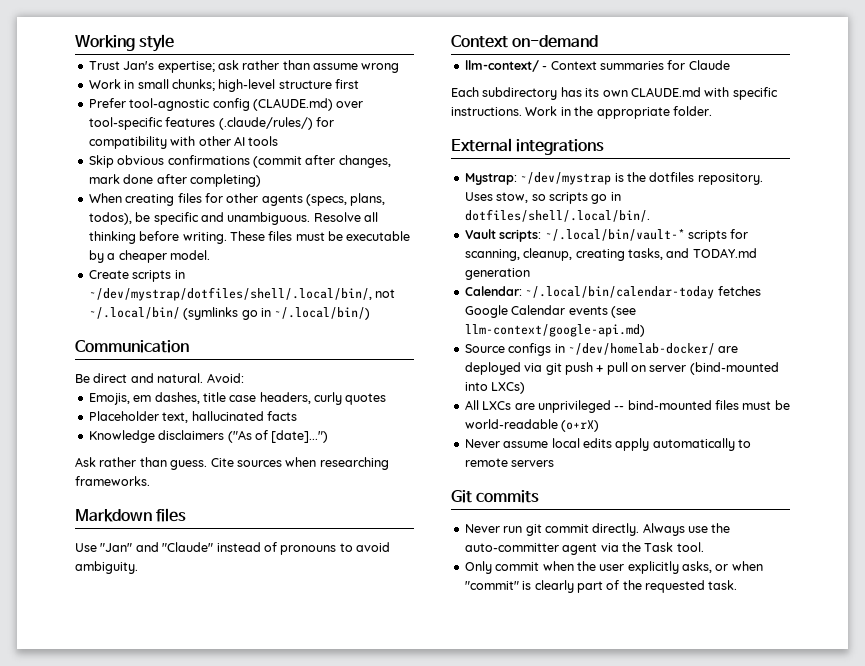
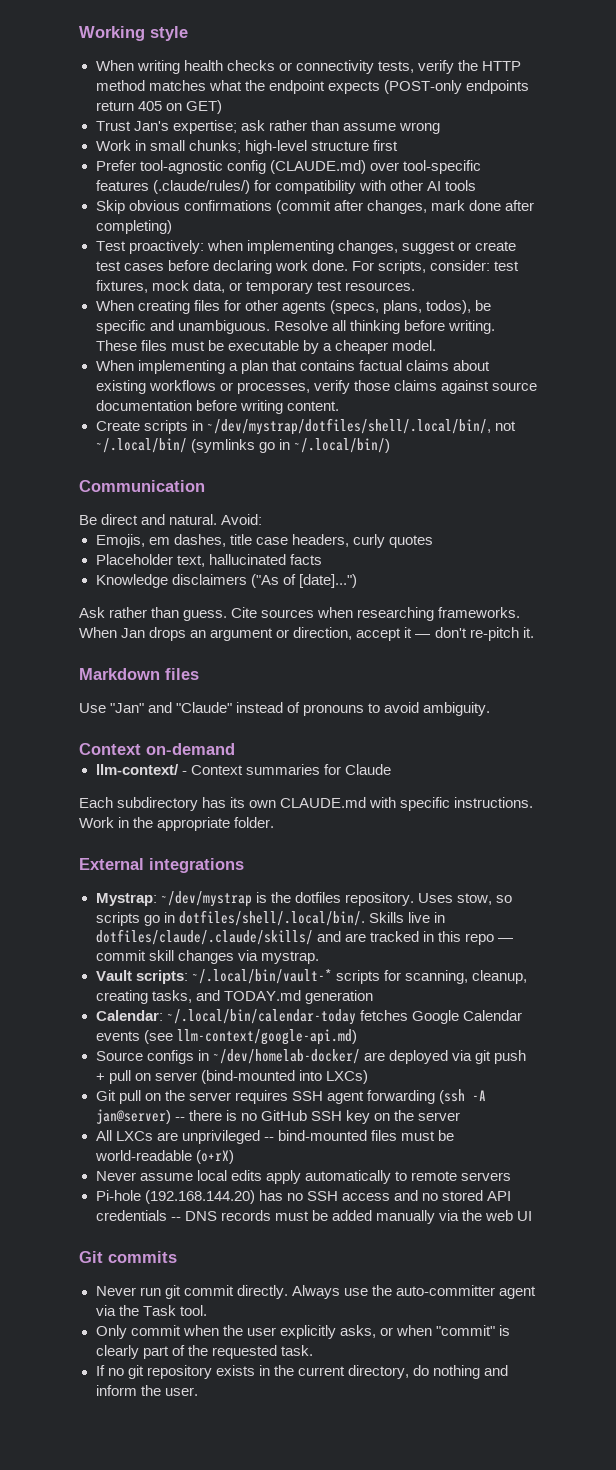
(175, 43) none -> [95,60,521,74] [95,80,529,94] [95,100,222,114] // When writing health checks or connectivity tests, verify the HTTP method matches what the endpoint expects (POST-only endpoints return 405 on GET)
(261, 180) none -> [95,240,516,254] [95,260,519,274] [95,280,415,294] // Test proactively: when implementing changes, suggest or create test cases before declaring work done. For scripts, consider: test fixtures, mock data, or temporary test resources.
(210, 255) none -> [95,360,490,374] [95,380,537,394] [95,400,339,414] // When implementing a plan that contains factual claims about existing workflows or processes, verify those claims against source documentation before writing content.
(150, 481) none -> [79,627,534,641] When Jan drops an argument or direction, accept it — don't re-pitch it.
(650, 215) none -> [368,912,445,923] [95,929,513,945] [95,950,319,964] Skills live in dotfiles/claude/.claude/skills/ and are tracked in this repo — commit skill changes via mystrap.
(526, 388) none -> [95,1089,486,1104] [95,1109,461,1124] // Git pull on the server requires SSH agent forwarding (ssh -A jan@server) -- there is no GitHub SSH key on the server
(555, 463) none -> [95,1190,511,1204] [95,1210,533,1224] // Pi-hole (192.168.144.20) has no SSH access and no stored API credentials -- DNS records must be added manually via the web UI
(738, 585) none -> [95,1365,509,1379] [95,1385,198,1396] // If no git repository exists in the current directory, do nothing and inform the user.

